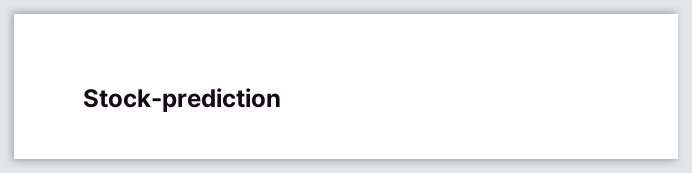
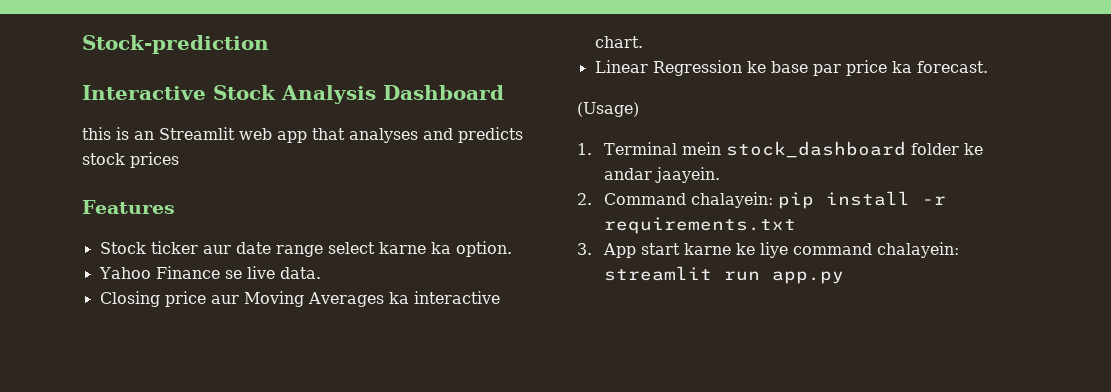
(281, 100) none -> [82,85,504,104] [82,127,523,143] [82,152,179,168] [82,200,175,214] [99,241,512,257] [98,266,321,279] [99,291,500,307] [594,36,643,48] [594,60,988,76] [577,102,639,117] [577,141,983,158] [603,167,720,183] [577,191,946,209] [603,217,796,234] [577,242,959,258] [603,266,844,284] // Interactive Stock Analysis Dashboard // this is an Streamlit web app that analyses and predicts stock prices // Features // Stock ticker aur date range select karne ka option. // Yahoo Finance se live data. // Closing price aur Moving Averages ka interactive chart. // Linear Regression ke base par price ka forecast. // (Usage) // 1. Terminal mein stock_dashboard folder ke andar jaayein. // 2. Command chalayein: pip install -r requirements.txt // 3. App start karne ke liye command chalayein: streamlit run app.py

